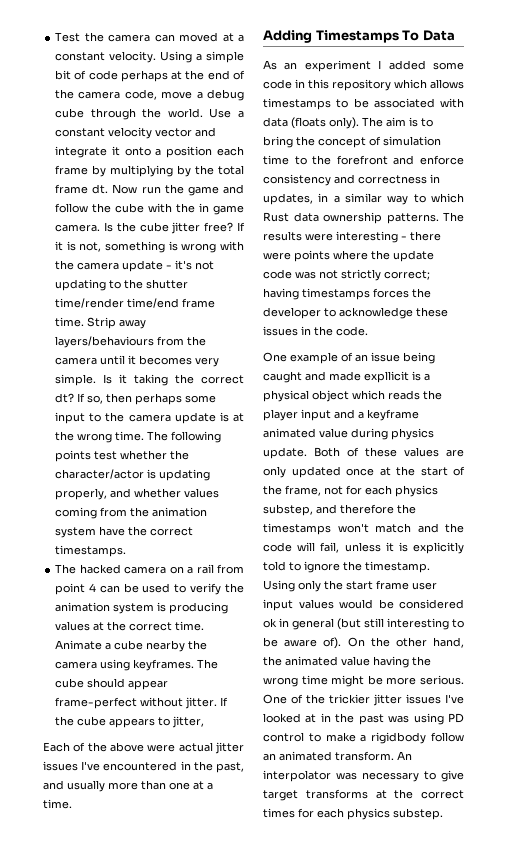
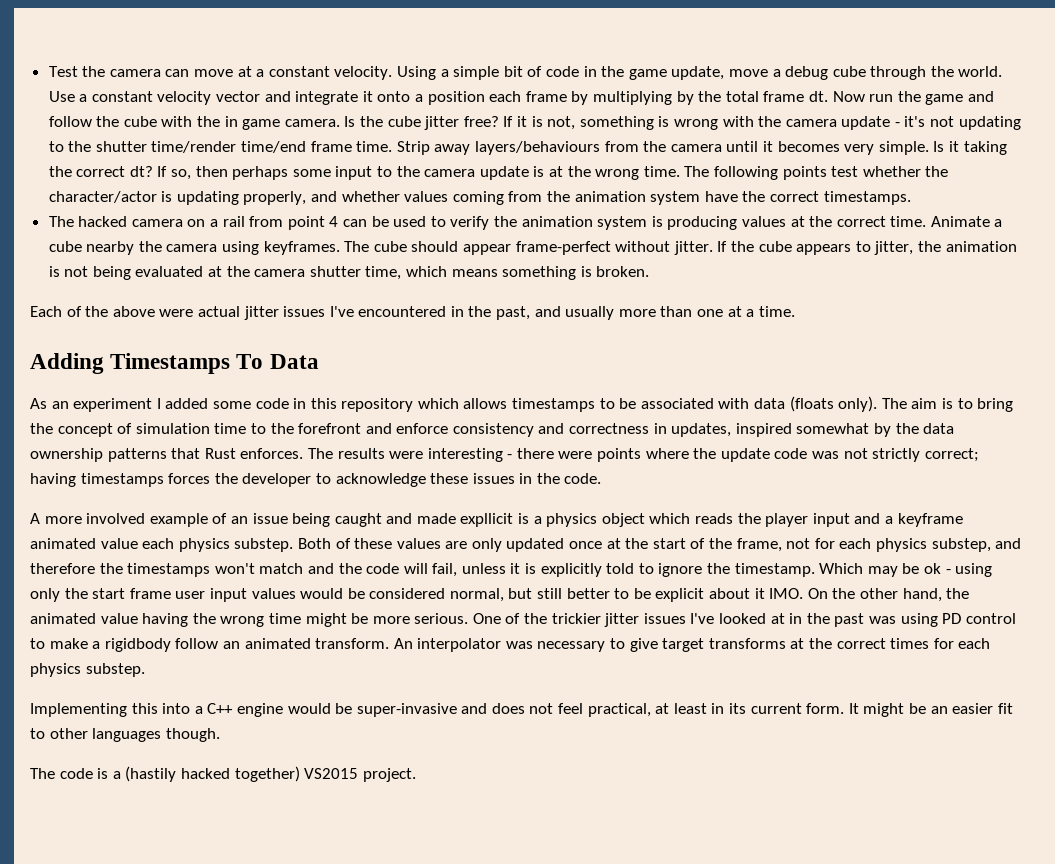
[179,32,219,42] moved -> [194,69,234,77] move
[120,70,245,82] [55,89,157,100] perhaps at the end of the camera code, -> [583,66,725,80] in the game update,
(205, 722) none -> [917,241,1017,252] [48,266,650,280] the animation is not being evaluated at the camera shutter time, which means something is broken.
[318,193,464,205] [263,212,439,224] in a similar way to which Rust data ownership patterns. -> [735,423,955,437] [30,448,304,462] inspired somewhat by the data ownership patterns that Rust enforces.
[263,352,287,362] One -> [30,513,146,524] A more involved
[263,390,309,402] physical -> [546,513,598,527] physics
[351,428,434,440] [263,447,307,459] during physics update. -> [142,538,294,552] each physics substep.
[263,580,295,592] Using -> [819,563,993,577] Which may be ok - using
[263,618,464,630] [263,637,342,649] ok in general (but still interesting to be aware of). -> [449,588,804,602] normal, but still better to be explicit about it IMO.
(443, 814) none -> [30,703,1013,717] [30,728,220,742] [30,766,416,782] // Implementing this into a C++ engine would be super-invasive and does not feel practical, at least in its current form. It might be an easier fit to other languages though. // The code is a (hastily hacked together) VS2015 project.

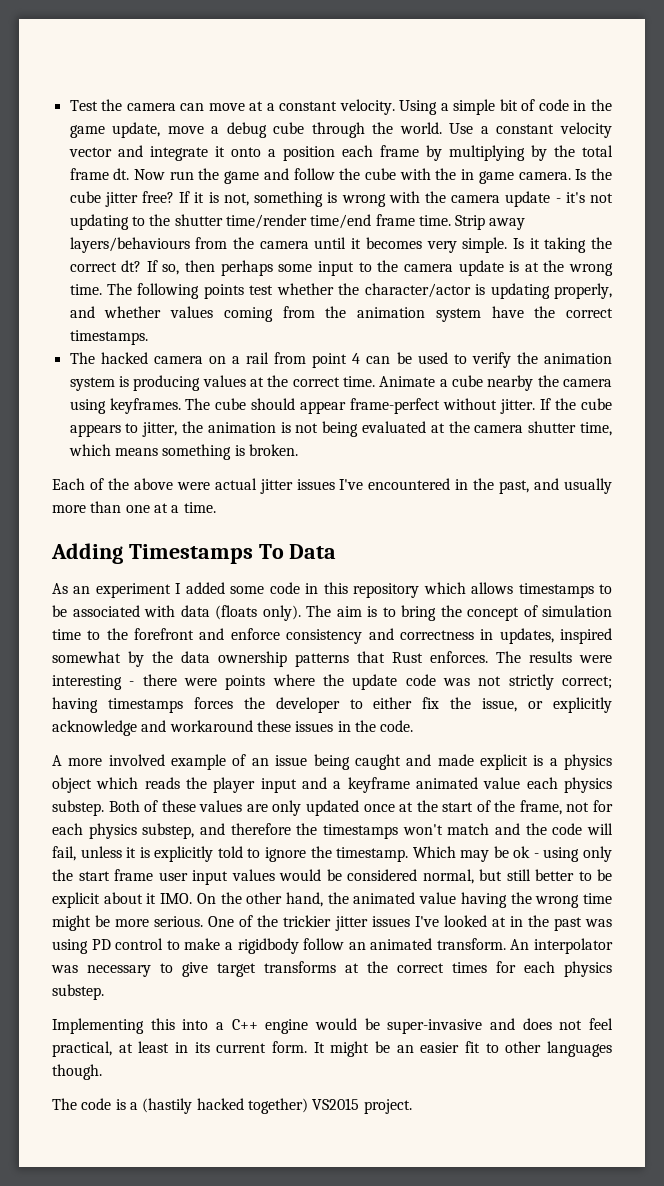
[335,473,426,487] acknowledge -> [373,697,613,713] [52,720,253,736] either fix the issue, or explicitly acknowledge and workaround
[460,513,514,527] expllicit -> [479,754,528,770] explicit

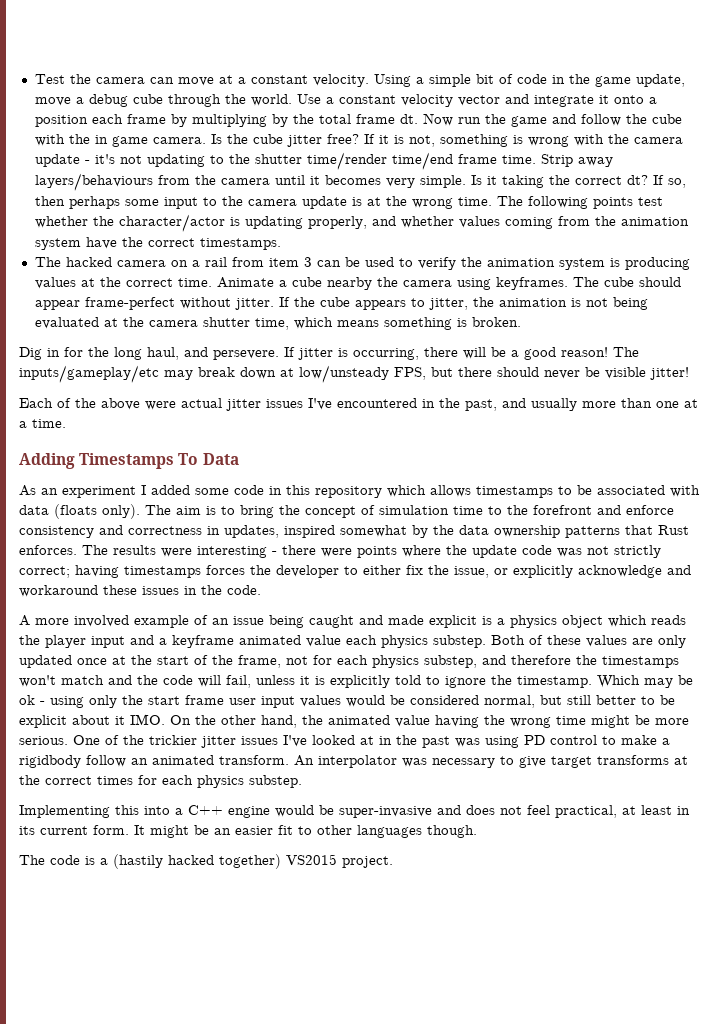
[312,353,361,368] point 4 -> [268,257,312,267] item 3
(298, 450) none -> [19,347,639,360] [19,365,689,383] // Dig in for the long haul, and persevere. If jitter is occurring, there will be a good reason! The inputs/gameplay/etc may break down at low/unsteady FPS, but there should never be visible jitter!

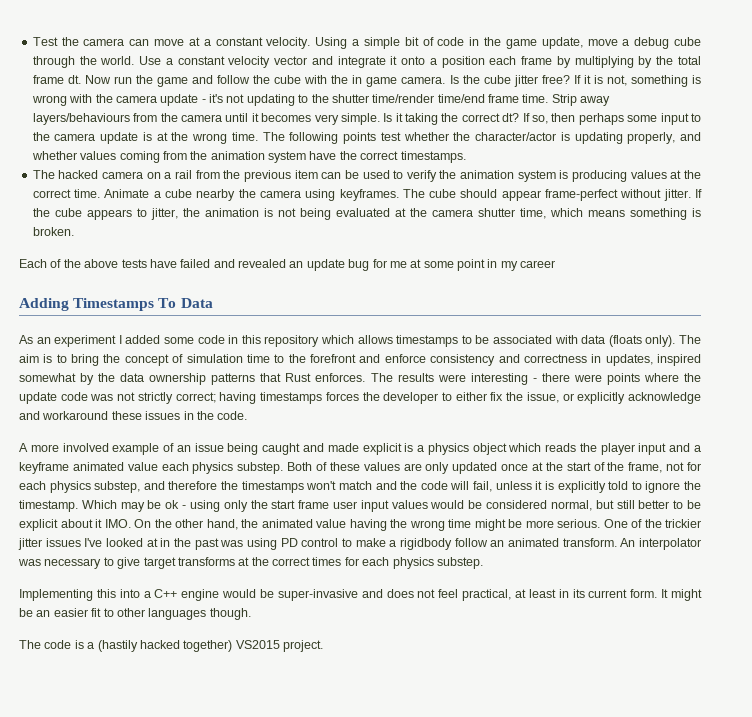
[268,257,312,267] item 3 -> [223,170,318,182] the previous item
[19,347,639,360] [19,365,689,383] [19,398,698,411] [19,419,66,428] Dig in for the long haul, and persevere. If jitter is occurring, there will be a good reason! The inputs/gameplay/etc may break down at low/unsteady FPS, but there should never be visible jitter! // Each of the above were actual jitter issues I've encountered in the past, and usually more than one at a time. -> [19,259,556,271] Each of the above tests have failed and revealed an update bug for me at some point in my career

